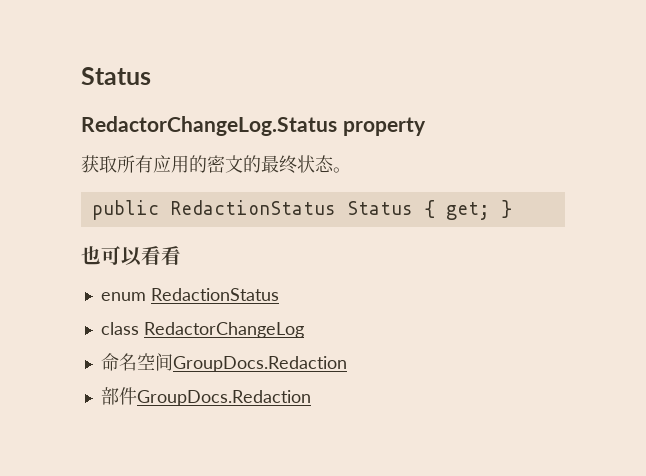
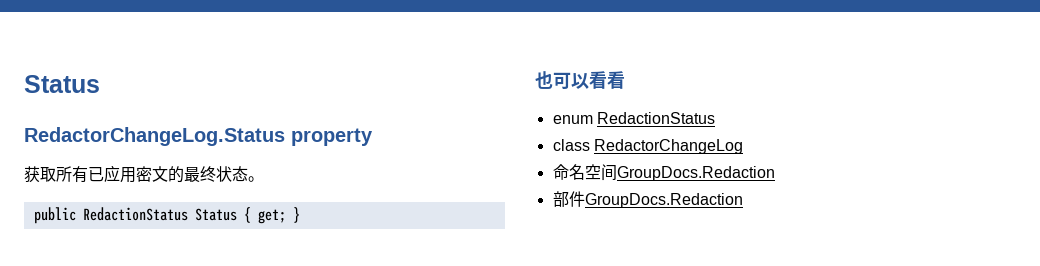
[153,155,207,173] 应用的 -> [88,165,136,183] 已应用

